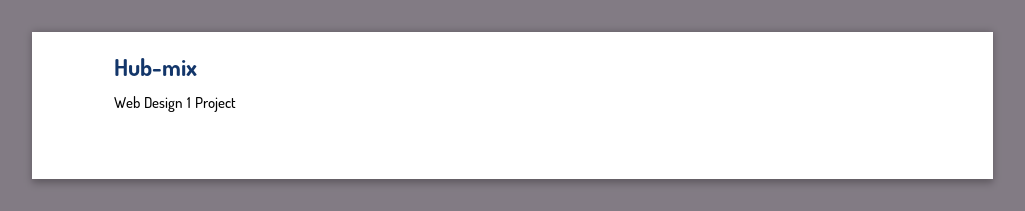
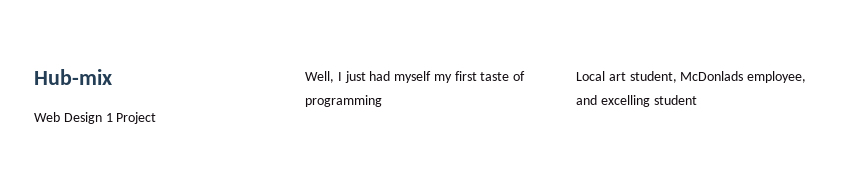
(237, 104) none -> [305,71,526,83] [305,95,382,107] [576,71,807,83] [576,95,697,107] // Well, I just had myself my first taste of programming // Local art student, McDonlads employee, and excelling student

